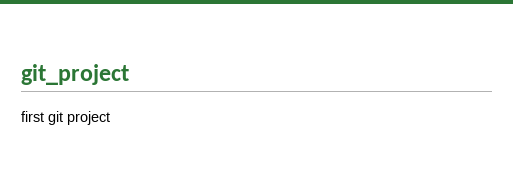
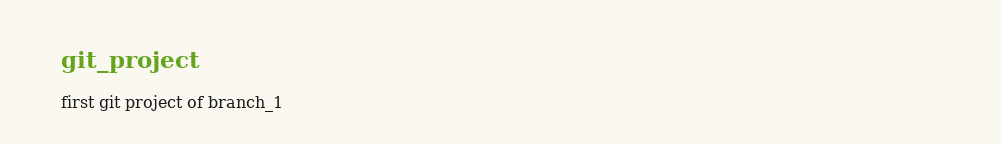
(110, 118) none -> [187,96,283,112] of branch_1

